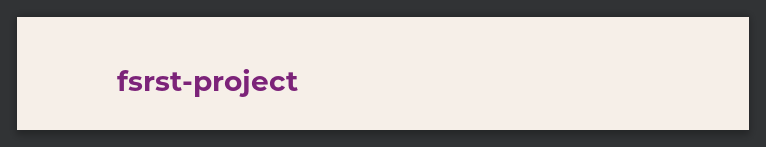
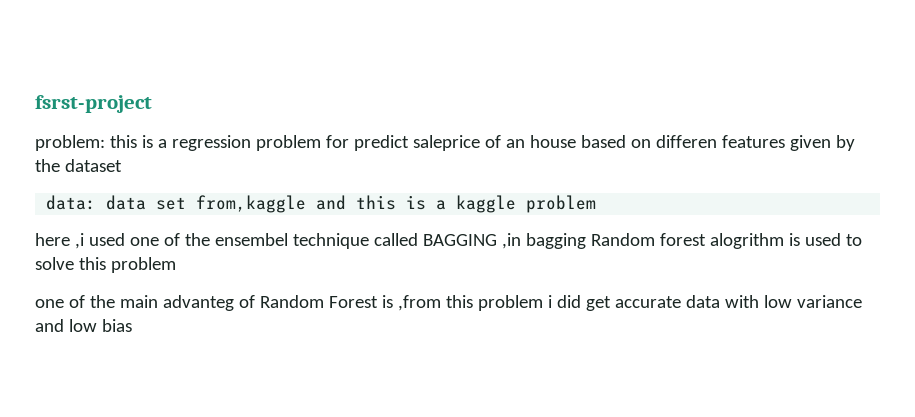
(298, 83) none -> [35,135,855,151] [35,159,122,172] [46,195,597,213] [35,233,862,249] [35,257,176,273] [35,295,862,311] [35,319,132,332] // problem: this is a regression problem for predict saleprice of an house based on differen features given by the dataset // data: data set from,kaggle and this is a kaggle problem // here ,i used one of the ensembel technique called BAGGING ,in bagging Random forest alogrithm is used to solve this problem // one of the main advanteg of Random Forest is ,from this problem i did get accurate data with low variance and low bias

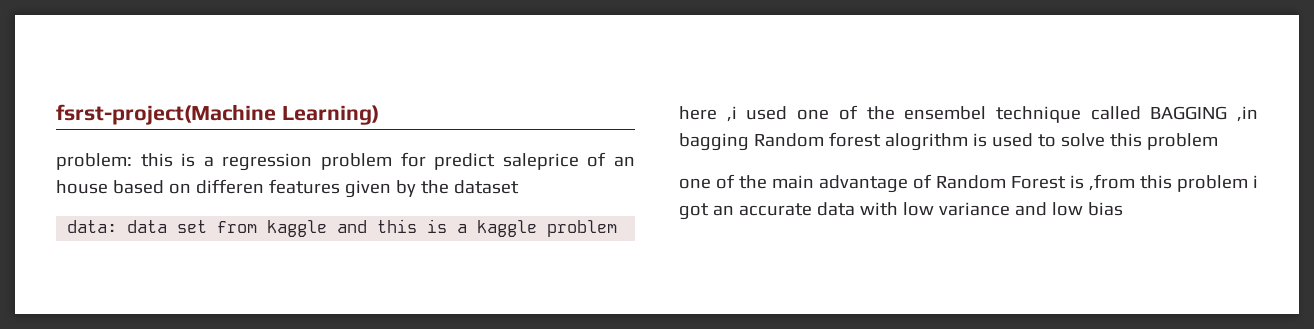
[35,95,152,113] fsrst-project -> [56,104,379,125] fsrst-project(Machine Learning)
[196,195,307,213] from,kaggle -> [217,220,328,237] from kaggle
[162,295,234,311] advanteg -> [819,175,908,193] advantage
[556,295,611,311] did get -> [679,203,734,220] got an

